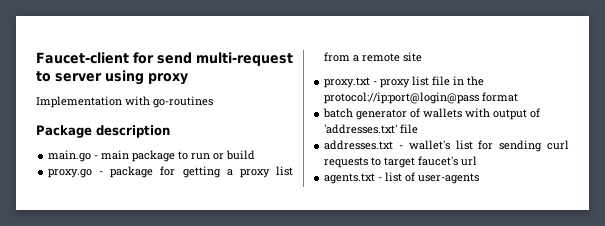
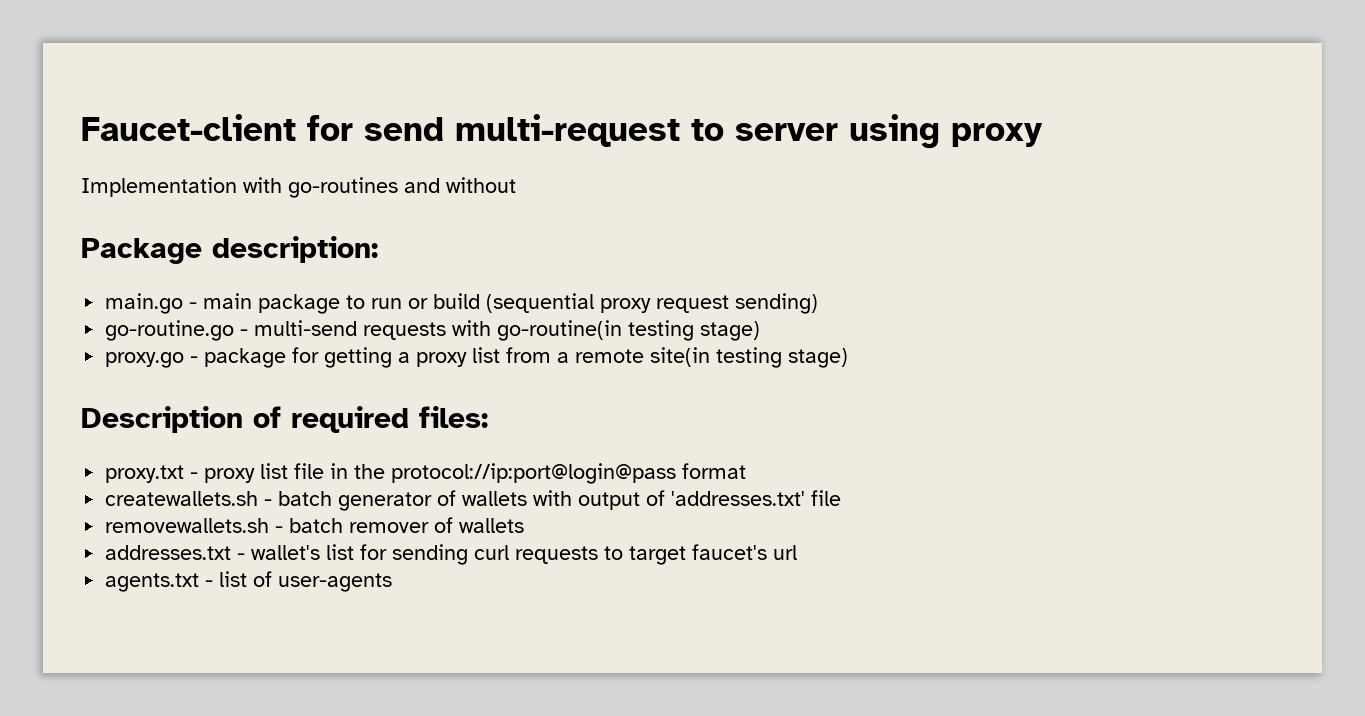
(213, 102) none -> [404,177,516,193] and without
[96,125,170,138] description -> [212,236,378,263] description:
(256, 155) none -> [486,293,819,314] [105,320,761,341] (sequential proxy request sending) // go-routine.go - multi-send requests with go-routine(in testing stage)
[403,52,423,62] site -> [650,347,849,368] [81,406,488,433] site(in testing stage) // Description of required files:
(519, 97) none -> [105,491,273,506] createwallets.sh -
(419, 129) none -> [105,517,525,533] // removewallets.sh - batch remover of wallets

